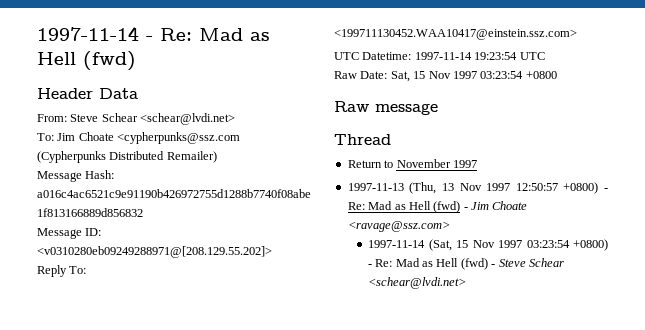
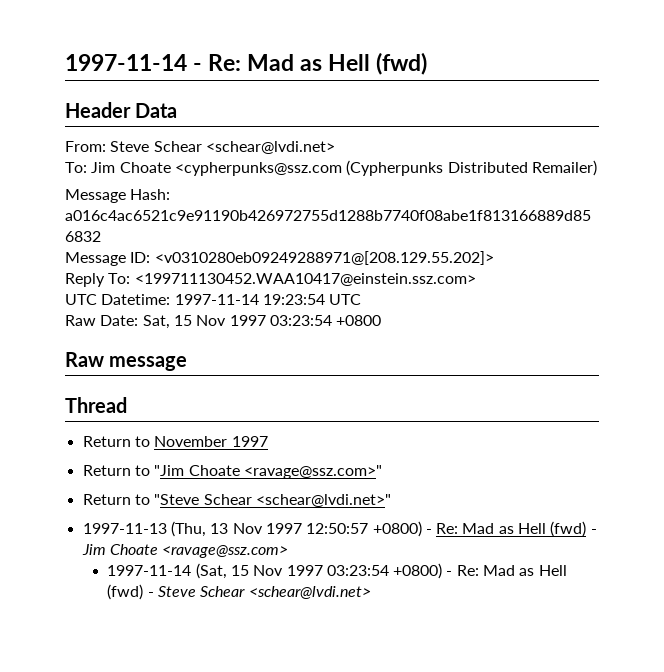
(477, 164) none -> [82,465,382,479] [82,494,391,507] // Return to "Jim Choate <ravage@ssz.com>" // Return to "Steve Schear <schear@lvdi.net>"

